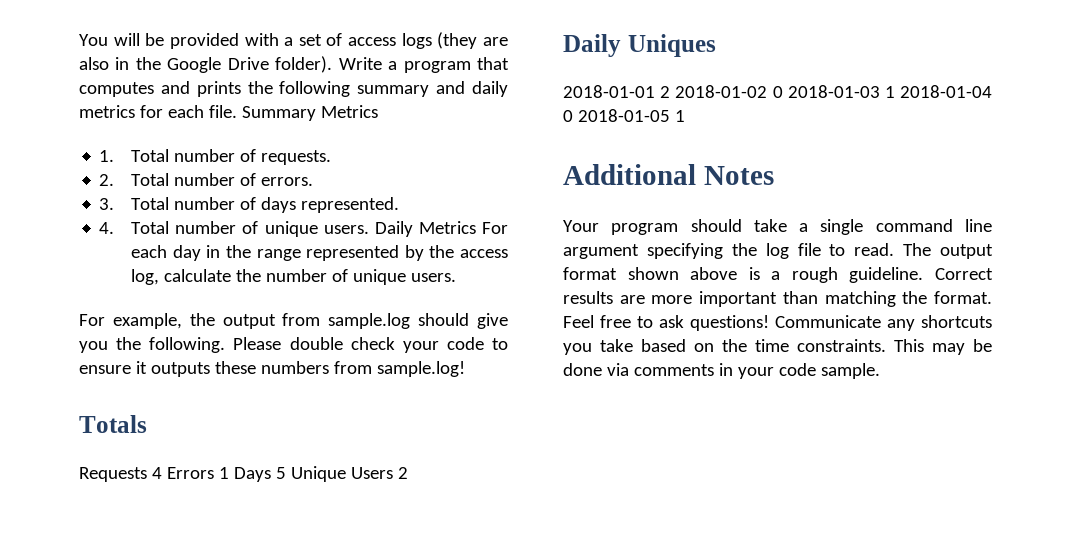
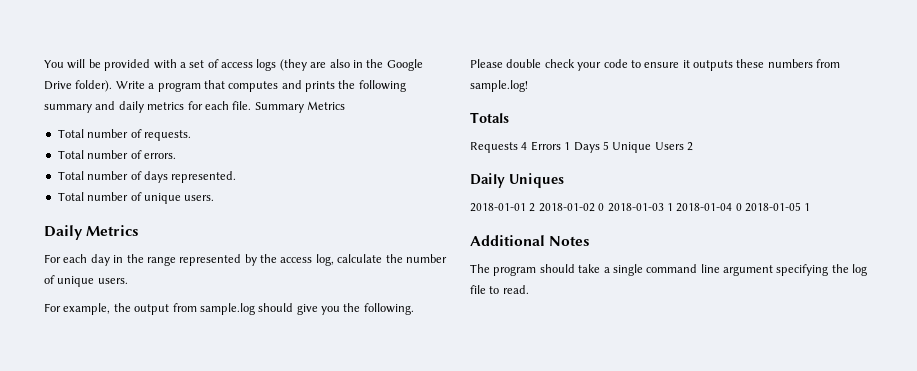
[99,150,115,162] 1. -> (345, 105) none
[99,174,115,186] 2. -> (191, 135) none
[99,198,115,210] 3. -> (176, 156) none
[99,222,115,234] 4. -> (237, 177) none
(369, 229) none -> (215, 198) //
(476, 227) none -> (140, 230) //
[563,220,599,232] Your -> [470,264,490,273] The
[903,243,993,259] [563,267,993,283] [563,291,992,307] [563,315,992,331] [563,339,992,355] [563,363,880,379] The output format shown above is a rough guideline. Correct results are more important than matching the format. Feel free to ask questions! Communicate any shortcuts you take based on the time constraints. This may be done via comments in your code sample. -> (529, 289) none

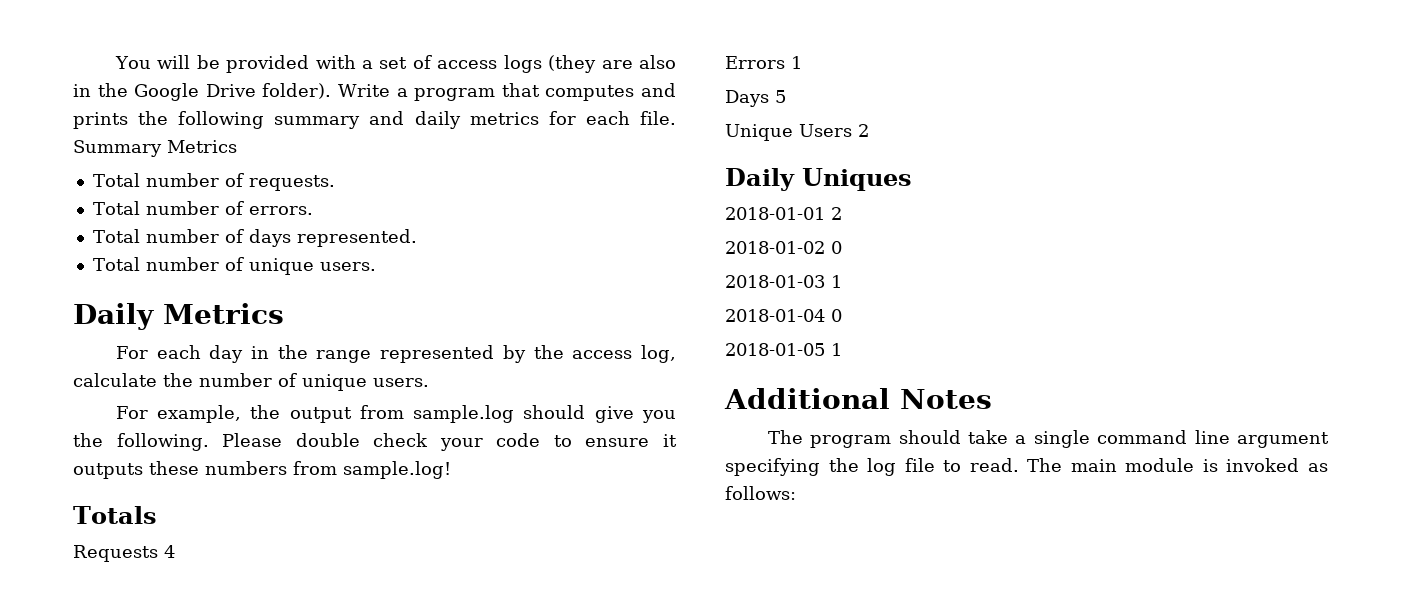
(528, 146) none -> (175, 551) //
(571, 146) none -> (802, 62) //
(609, 145) none -> (786, 96) //
(536, 207) none -> (842, 213) //
(605, 207) none -> (842, 247) //
(673, 207) none -> (842, 281) //
(742, 207) none -> (842, 315) //
(529, 289) none -> [1027,458,1328,472] [725,486,796,500] The main module is invoked as follows:

